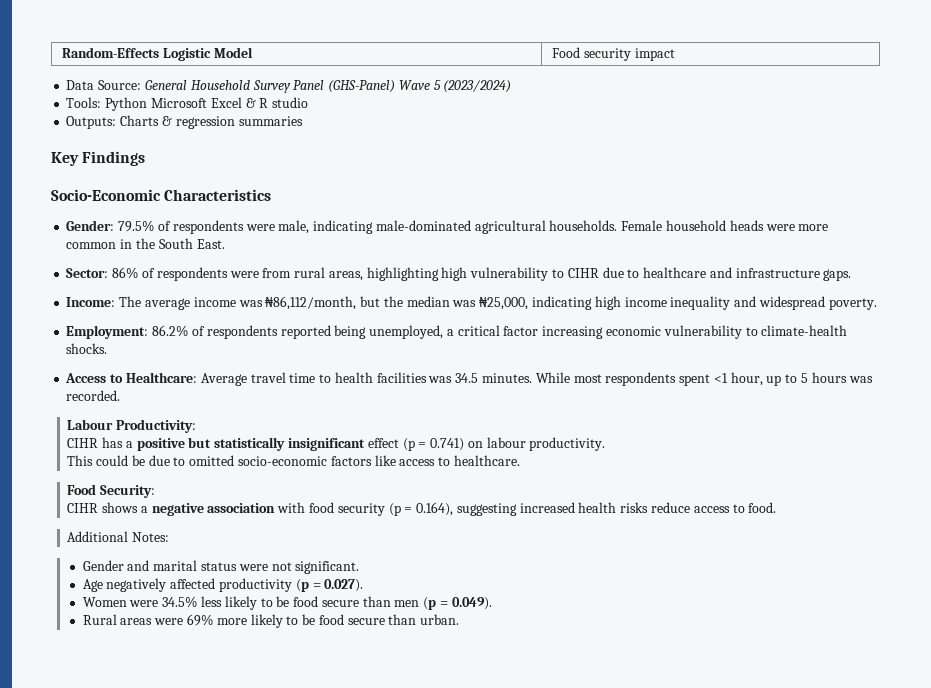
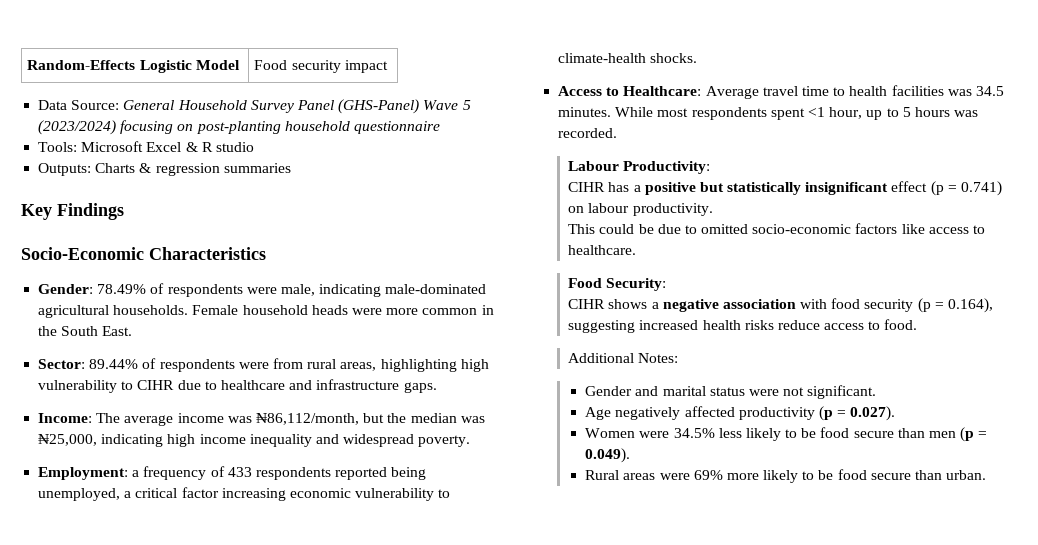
(512, 86) none -> [120,120,440,134] focusing on post-planting household questionnaire
[105,97,148,111] Python -> (78, 147) none
[118,220,155,232] 79.5% -> [97,284,147,294] 78.49%
[112,267,139,279] 86% -> [89,359,139,369] 89.44%
[152,325,205,337] 86.2% of -> [132,466,252,480] a frequency of 433

